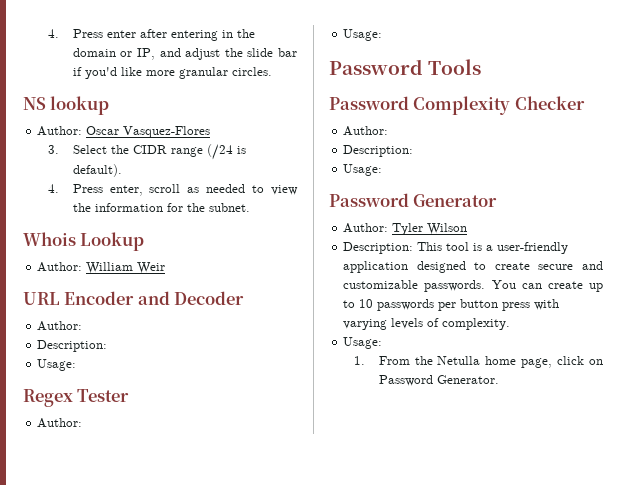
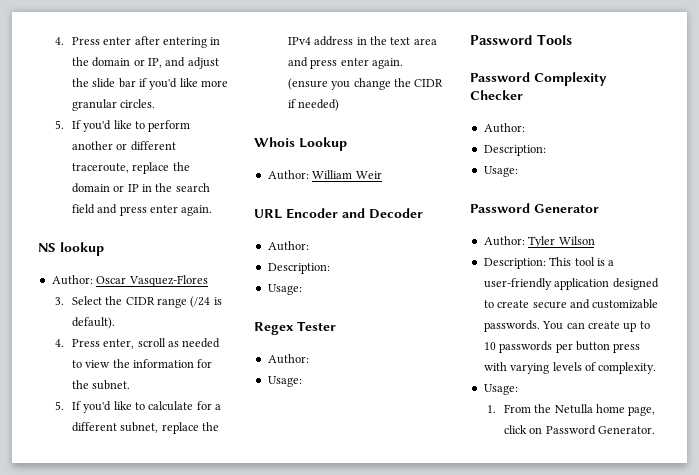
(272, 71) none -> [54,120,191,132] [71,141,176,151] [71,162,190,174] [71,183,210,193] [71,204,213,216] // 5. If you'd like to perform another or different traceroute, replace the domain or IP in the search field and press enter again.
(250, 207) none -> [54,401,222,413] [71,422,220,434] [287,36,437,46] [287,57,404,69] [287,78,444,90] [287,99,340,111] // 5. If you'd like to calculate for a different subnet, replace the IPv4 address in the text area and press enter again. (ensure you change the CIDR if needed)

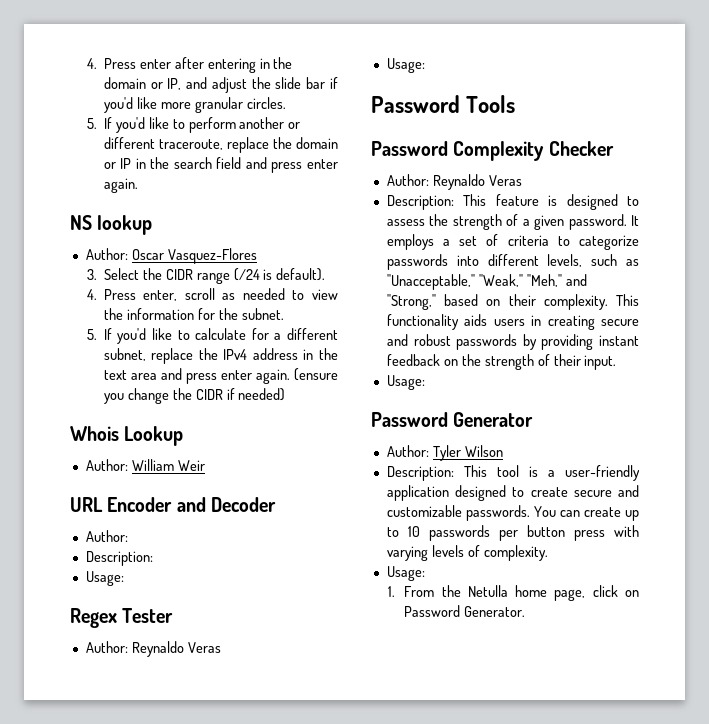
(309, 359) none -> [131,641,221,657] Reynaldo Veras
[483,145,546,156] // Description: -> [432,174,522,190] [386,194,639,210] [386,214,639,230] [386,234,639,250] [386,254,639,270] [386,274,587,290] [386,294,639,310] [386,314,639,330] [386,334,639,350] [386,354,617,370] Reynaldo Veras // Description: This feature is designed to assess the strength of a given password. It employs a set of criteria to categorize passwords into different levels, such as "Unacceptable," "Weak," "Meh," and "Strong," based on their complexity. This functionality aids users in creating secure and robust passwords by providing instant feedback on the strength of their input.

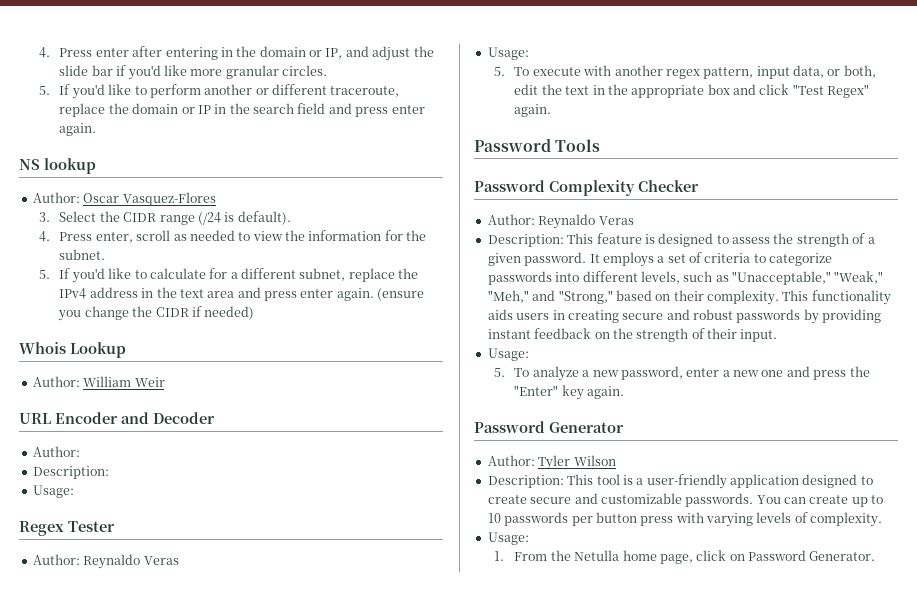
(425, 65) none -> [494,65,876,79] [514,84,870,98] [514,104,552,117] // 5. To execute with another regex pattern, input data, or both, edit the text in the appropriate box and click "Test Regex" again.
(425, 382) none -> [494,366,870,381] [514,385,625,400] // 5. To analyze a new password, enter a new one and press the "Enter" key again.

